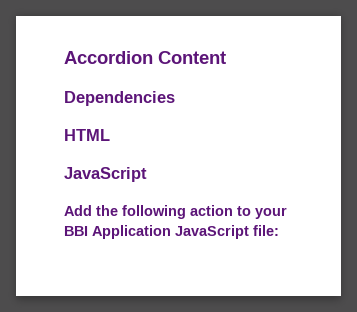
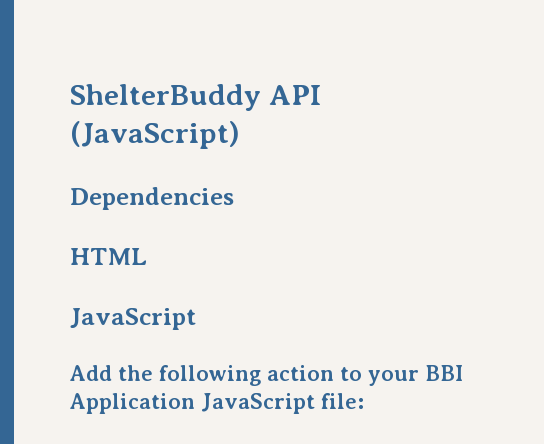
[64,51,226,64] Accordion Content -> [70,84,321,111] [70,121,240,149] ShelterBuddy API (JavaScript)

